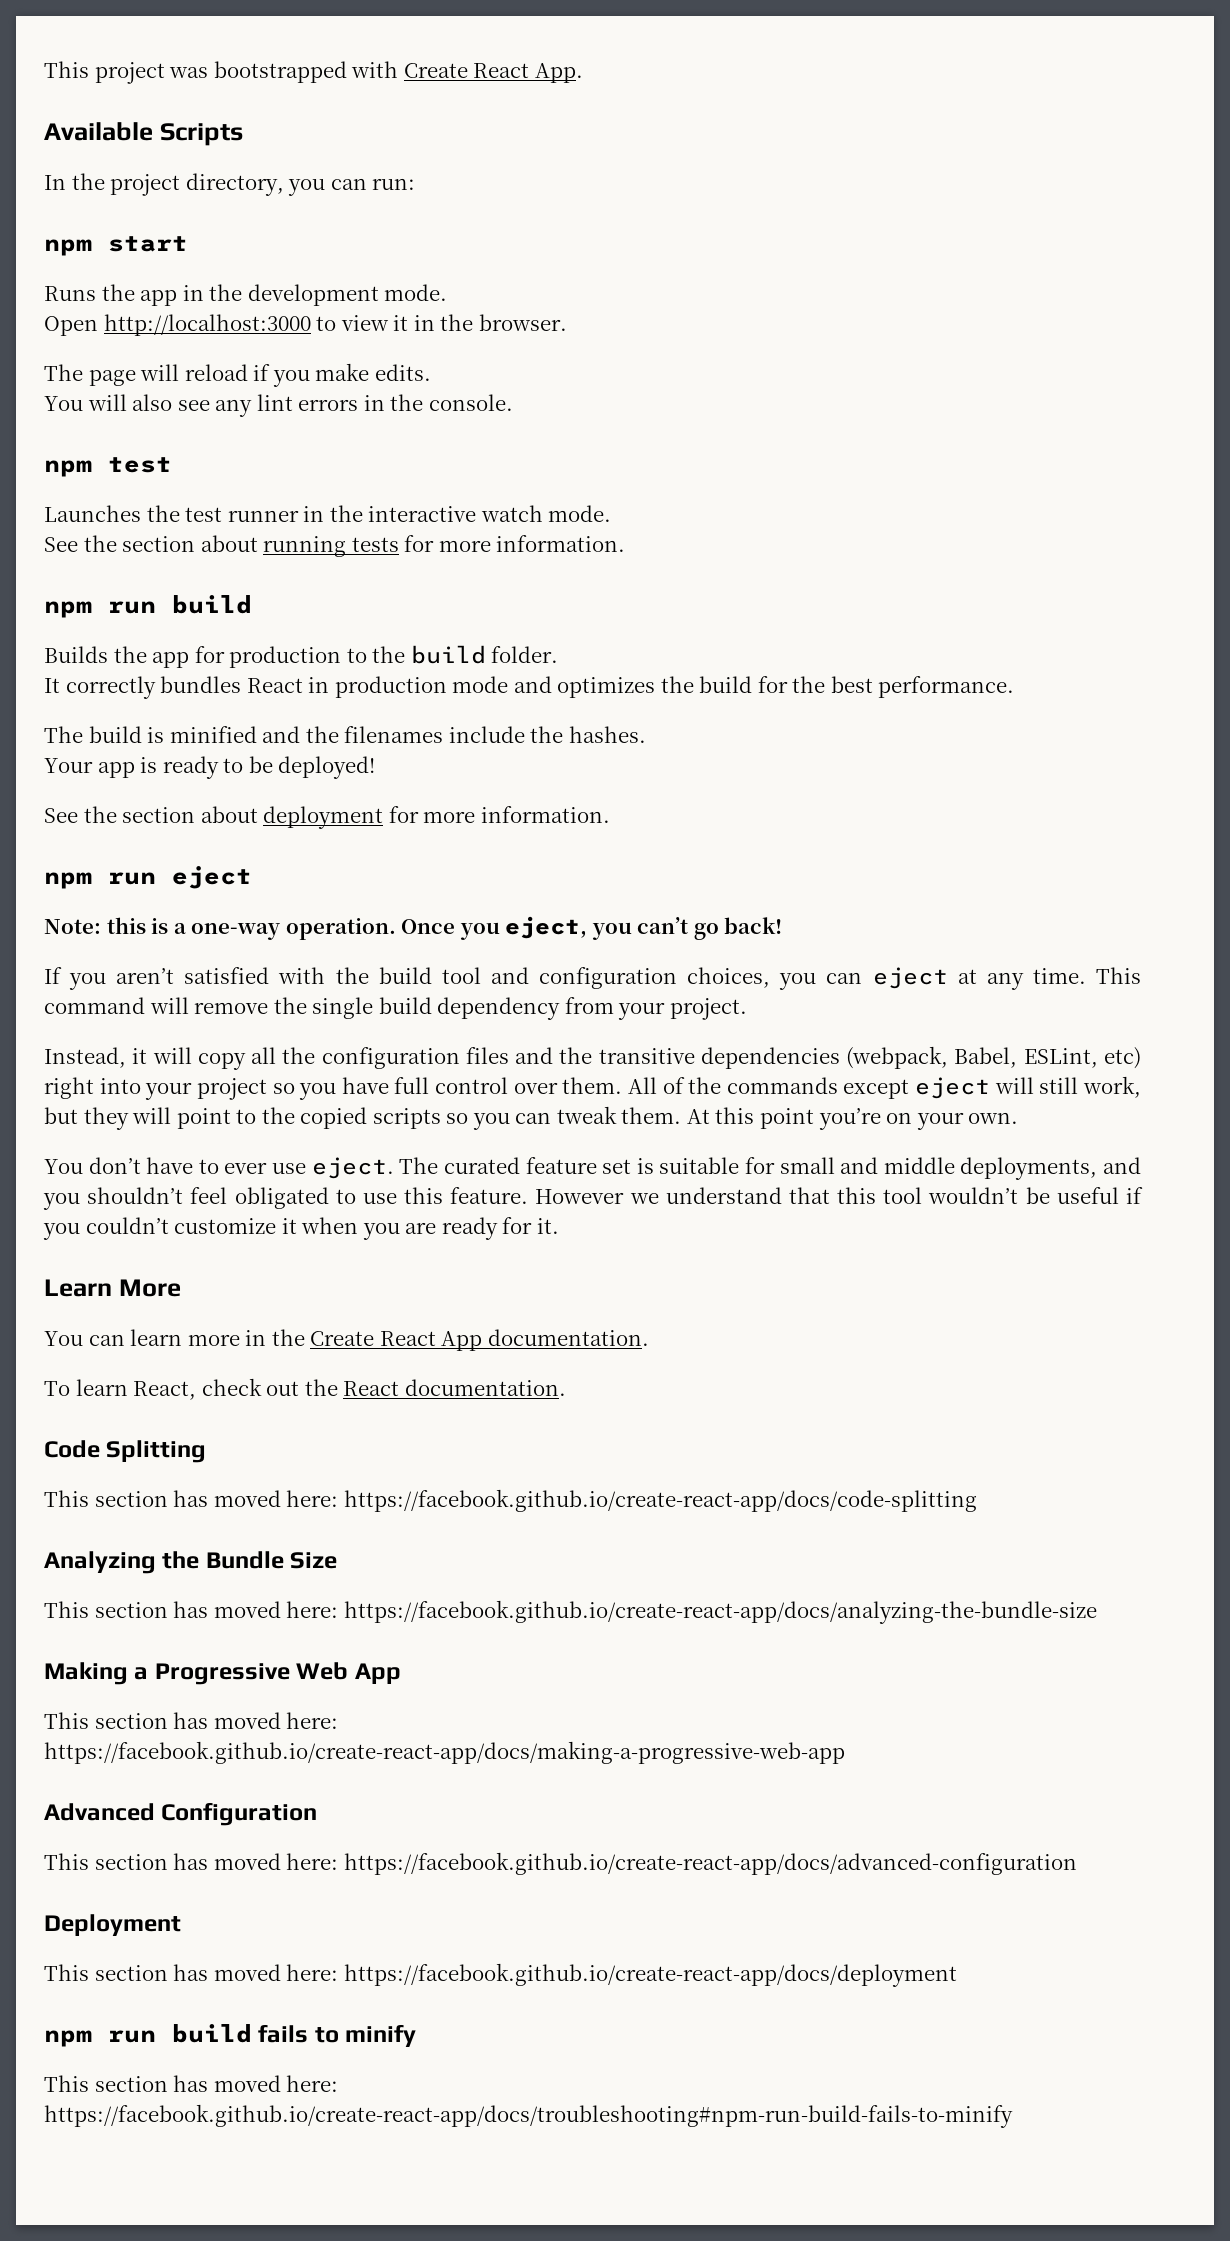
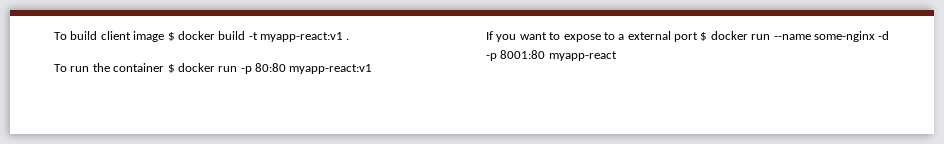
[44,61,583,84] [44,122,243,146] [44,173,416,196] [44,236,188,256] [44,284,448,306] [44,314,567,336] [44,363,431,387] [44,394,513,417] [44,457,172,477] [44,505,612,522] [44,535,626,557] [44,595,252,618] [44,645,559,668] [44,676,1015,699] [44,726,646,743] [44,756,376,779] [44,806,610,829] [44,866,252,889] [44,916,783,940] [44,967,1141,990] [44,997,747,1020] [44,1046,1141,1070] [44,1076,1141,1100] [44,1106,1019,1130] [44,1157,1141,1180] [43,1187,1143,1210] [43,1217,559,1240] [44,1279,181,1297] [44,1329,649,1351] [44,1378,566,1400] [44,1440,207,1463] [44,1489,977,1512] [44,1551,338,1574] [44,1600,1097,1624] [44,1662,401,1685] [44,1712,339,1729] [44,1741,845,1764] [44,1802,318,1826] [44,1852,1077,1875] [44,1914,181,1936] [44,1963,957,1987] [44,2024,417,2047] [44,2075,339,2092] [44,2104,1013,2128] This project was bootstrapped with Create React App. // Available Scripts // In the project directory, you can run: // npm start // Runs the app in the development mode. // Open http://localhost:3000 to view it in the browser. // The page will reload if you make edits. // You will also see any lint errors in the console. // npm test // Launches the test runner in the interactive watch mode. // See the section about running tests for more information. // npm run build // Builds the app for production to the build folder. // It correctly bundles React in production mode and optimizes the build for the best performance. // The build is minified and the filenames include the hashes. // Your app is ready to be deployed! // See the section about deployment for more information. // npm run eject // Note: this is a one-way operation. Once you eject, you can’t go back! // If you aren’t satisfied with the build tool and configuration choices, you can eject at any time. This command will remove the single build dependency from your project. // Instead, it will copy all the configuration files and the transitive dependencies (webpack, Babel, ESLint, etc) right into your project so you have full control over them. All of the commands except eject will still work, but they will point to the copied scripts so you can tweak them. At this point you’re on your own. // You don’t have to ever use eject. The curated feature set is suitable for small and middle deployments, and you shouldn’t feel obligated to use this feature. However we understand that this tool wouldn’t be useful if you couldn’t customize it when you are ready for it. // Learn More // You can learn more in the Create React App documentation. // To learn React, check out the React documentation. // Code Splitting // This section has moved here: https://facebook.github.io/create-react-app/docs/code-splitting // Analyzing the Bundle Size // This section has moved here: https://facebook.github.io/create-react-app/docs/analyzing-the-bundle-size // Making a Progressive Web App // This section has moved here: https://facebook.github.io/create-react-app/docs/making-a-progressive-web-app // Advanced Configuration // This section has moved here: https://facebook.github.io/create-react-app/docs/advanced-configuration // Deployment // This section has moved here: https://facebook.github.io/create-react-app/docs/deployment // npm run build fails to minify // This section has moved here: https://facebook.github.io/create-react-app/docs/troubleshooting#npm-run-build-fails-to-minify -> [54,31,350,42] [54,63,373,74] [486,31,890,42] [486,50,617,61] To build client image $ docker build -t myapp-react:v1 . // To run the container $ docker run -p 80:80 myapp-react:v1 // If you want to expose to a external port $ docker run --name some-nginx -d -p 8001:80 myapp-react

